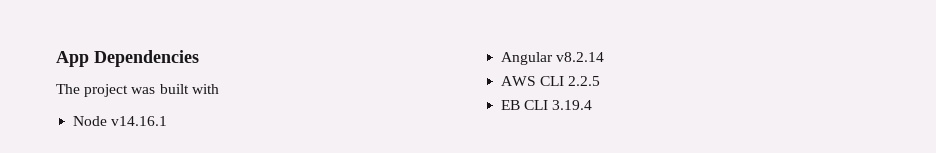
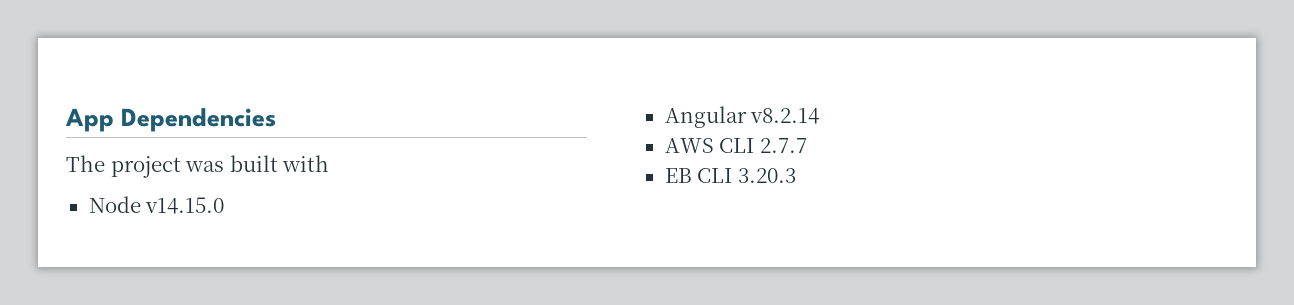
[111,116,168,126] v14.16.1 -> [145,197,225,214] v14.15.0
[568,76,601,86] 2.2.5 -> [759,138,807,153] 2.7.7
[552,100,593,110] 3.19.4 -> [737,168,796,183] 3.20.3

